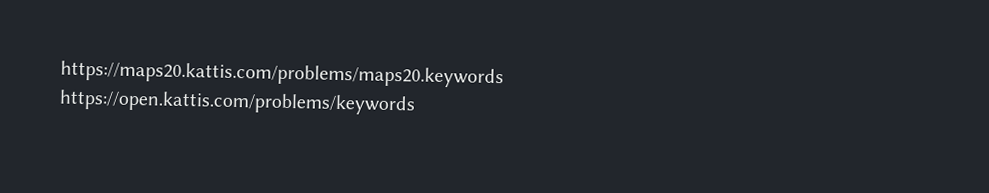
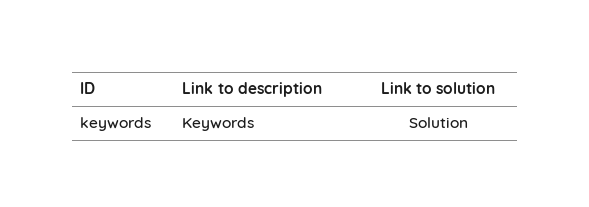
[60,60,504,89] [59,89,415,116] https://maps20.kattis.com/problems/maps20.keywords // https://open.kattis.com/problems/keywords -> [80,82,96,94] [182,82,322,97] [380,82,496,94] [80,117,152,131] [182,117,255,131] [408,117,468,128] ID | Link to description | Link to solution // keywords | Keywords | Solution

